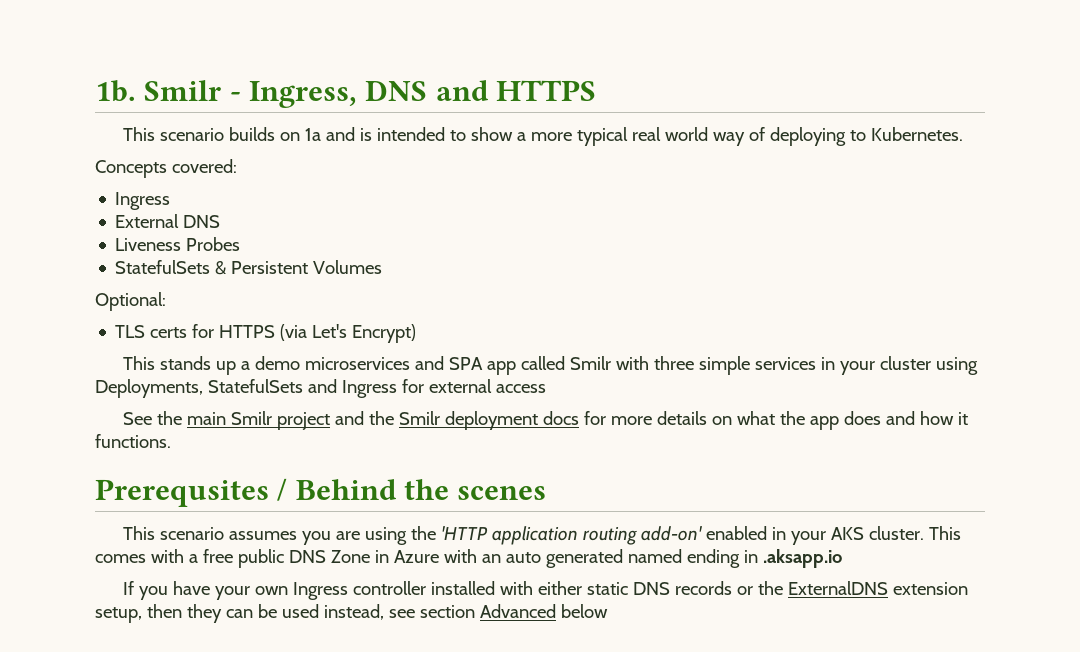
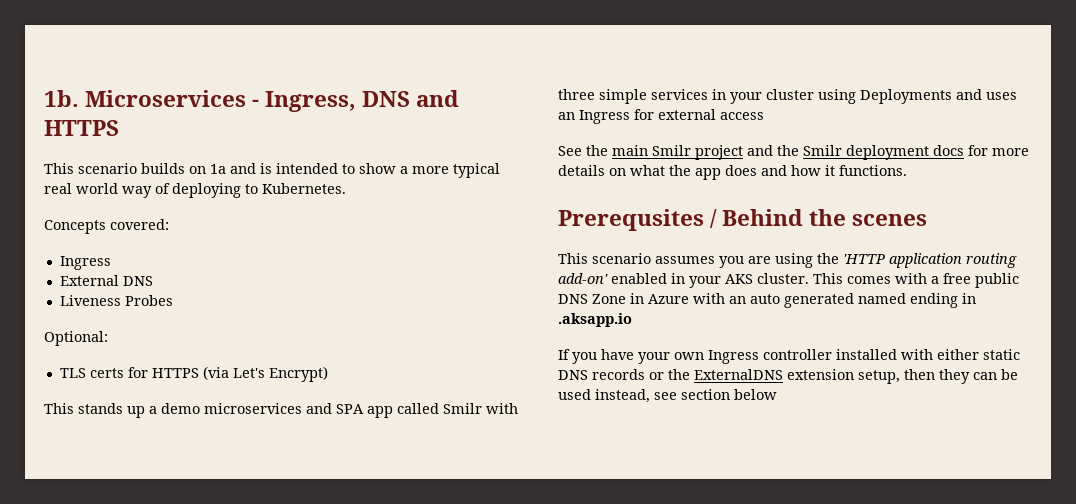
[144,80,222,101] Smilr -> [85,90,247,107] Microservices
[115,260,383,275] // StatefulSets & Persistent Volumes -> (173, 300) none
[95,379,337,398] Deployments, StatefulSets and -> [860,89,1017,104] [558,112,575,120] Deployments and uses an
[479,604,556,618] Advanced -> (730, 394) none

